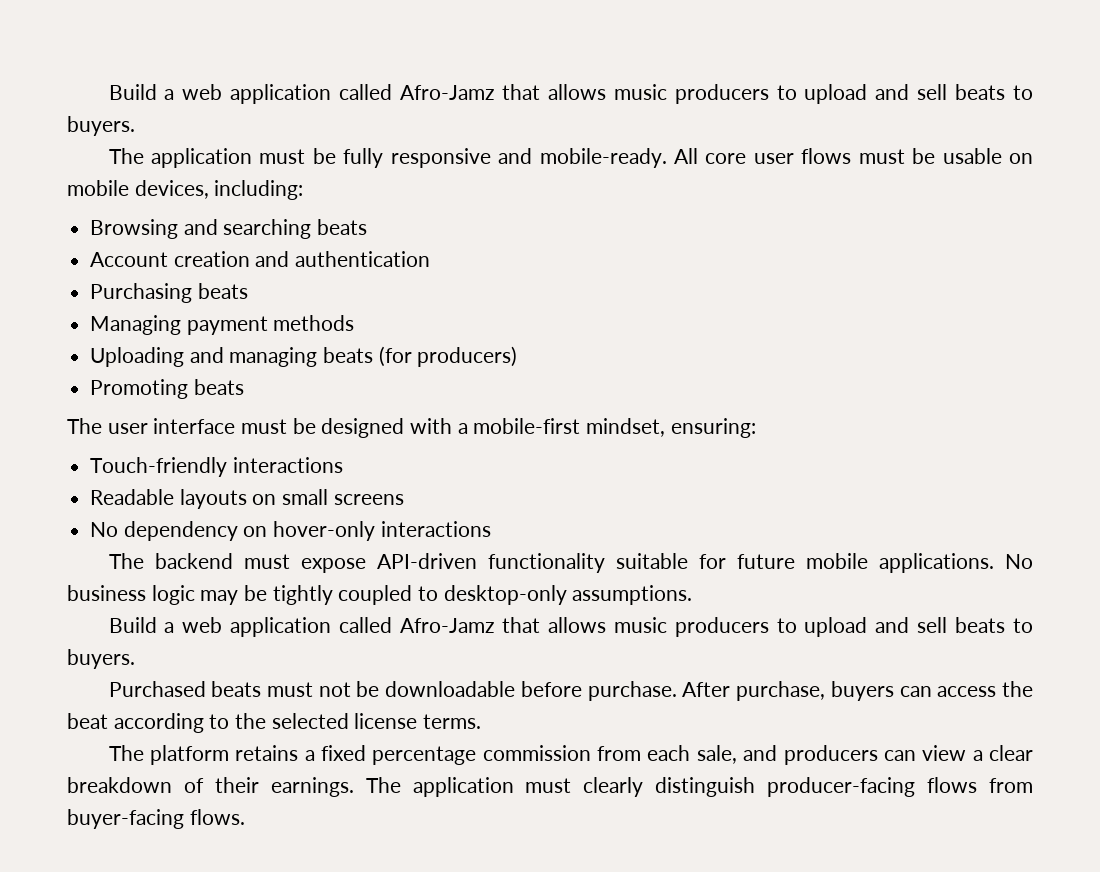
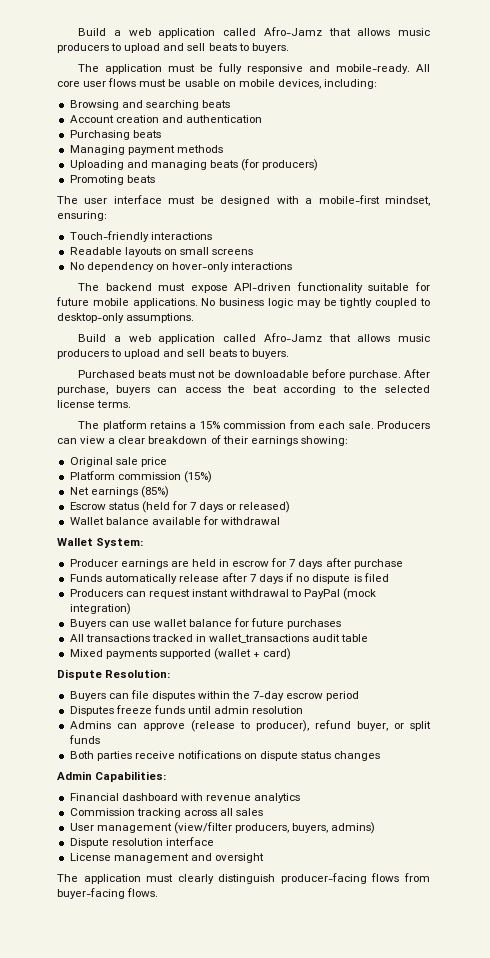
[321,745,477,765] fixed percentage -> [199,421,220,429] 15%
[696,745,878,765] sale, and producers -> [348,421,430,429] sale. Producers
[270,777,354,797] earnings. -> [250,436,348,446] [69,457,167,467] [69,471,212,483] [69,486,169,498] [69,501,291,513] [69,516,281,525] [57,538,144,548] [69,558,403,569] [69,573,389,584] [69,588,377,600] [69,603,131,615] [69,618,342,629] [69,634,369,643] [69,648,292,660] [57,669,171,680] [69,690,360,701] [69,705,304,716] [69,720,431,732] [68,735,100,744] [69,750,381,761] [57,771,167,782] [69,793,301,803] [69,808,264,818] [69,822,376,834] [69,837,214,848] [69,853,264,863] earnings showing: // Original sale price // Platform commission (15%) // Net earnings (85%) // Escrow status (held for 7 days or released) // Wallet balance available for withdrawal // Wallet System: // Producer earnings are held in escrow for 7 days after purchase // Funds automatically release after 7 days if no dispute is filed // Producers can request instant withdrawal to PayPal (mock integration) // Buyers can use wallet balance for future purchases // All transactions tracked in wallet_transactions audit table // Mixed payments supported (wallet + card) // Dispute Resolution: // Buyers can file disputes within the 7-day escrow period // Disputes freeze funds until admin resolution // Admins can approve (release to producer), refund buyer, or split funds // Both parties receive notifications on dispute status changes // Admin Capabilities: // Financial dashboard with revenue analytics // Commission tracking across all sales // User management (view/filter producers, buyers, admins) // Dispute resolution interface // License management and oversight //

